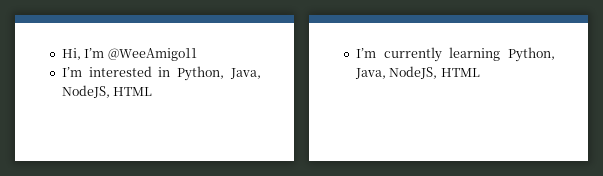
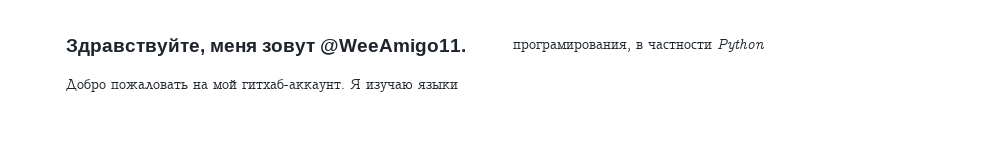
[61,48,197,61] [61,66,261,81] [61,85,153,98] [355,47,555,62] [354,66,480,79] Hi, I’m @WeeAmigo11 // I’m interested in Python, Java, NodeJS, HTML // I’m currently learning Python, Java, NodeJS, HTML -> [66,38,467,56] [66,79,458,92] [513,38,765,52] Здравствуйте, меня зовут @WeeAmigo11. // Добро пожаловать на мой гитхаб-аккаунт. Я изучаю языки програмирования, в частности Python

